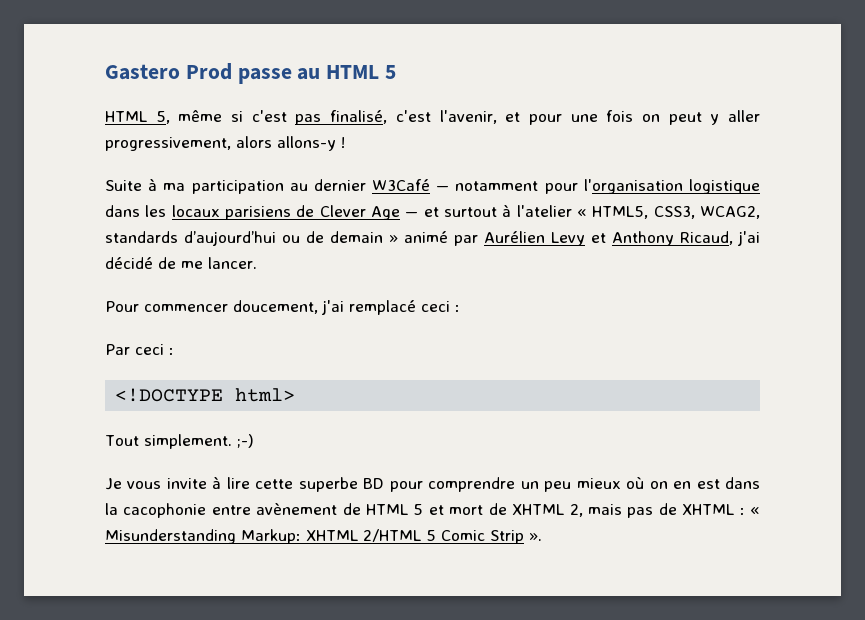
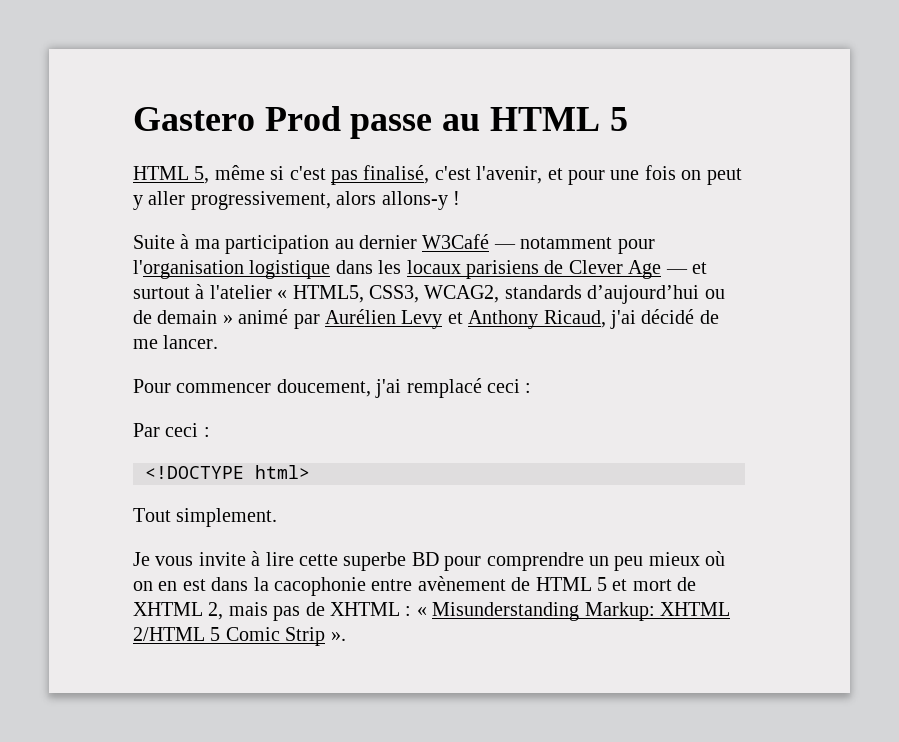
[236,434,254,448] ;-) -> (278, 517) none

